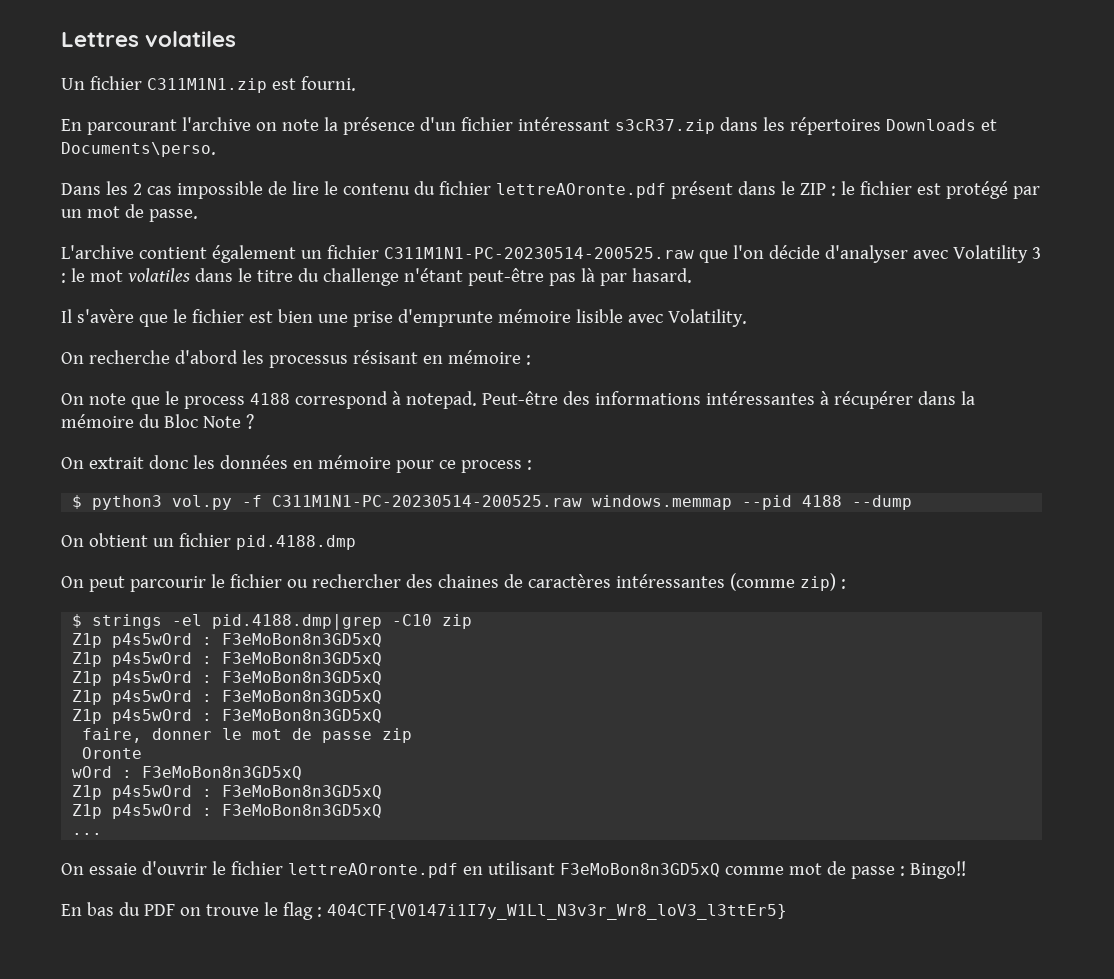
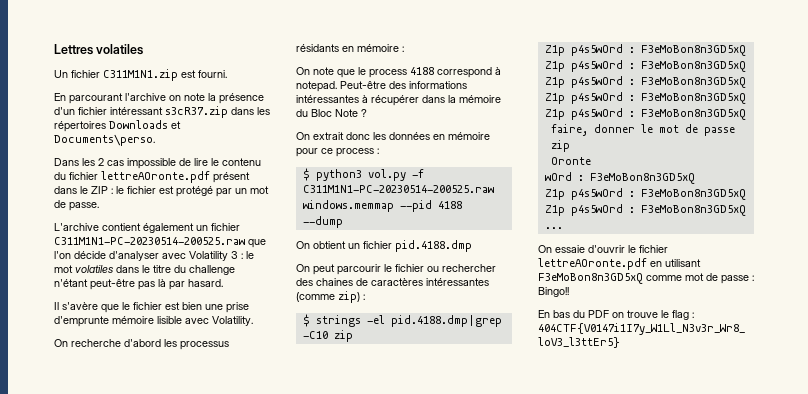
[352,350,418,364] résisant -> [296,44,339,52] résidants

